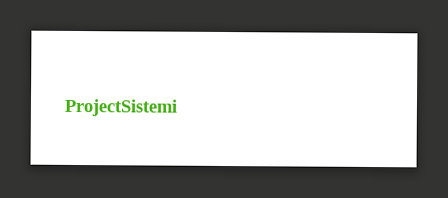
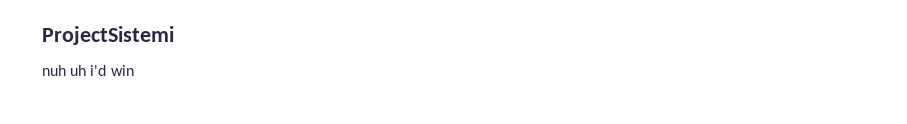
(177, 107) none -> [42,65,134,76] // nuh uh i'd win

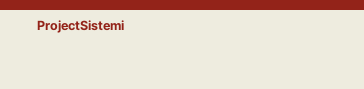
[42,65,134,76] // nuh uh i'd win -> (124, 26) none

